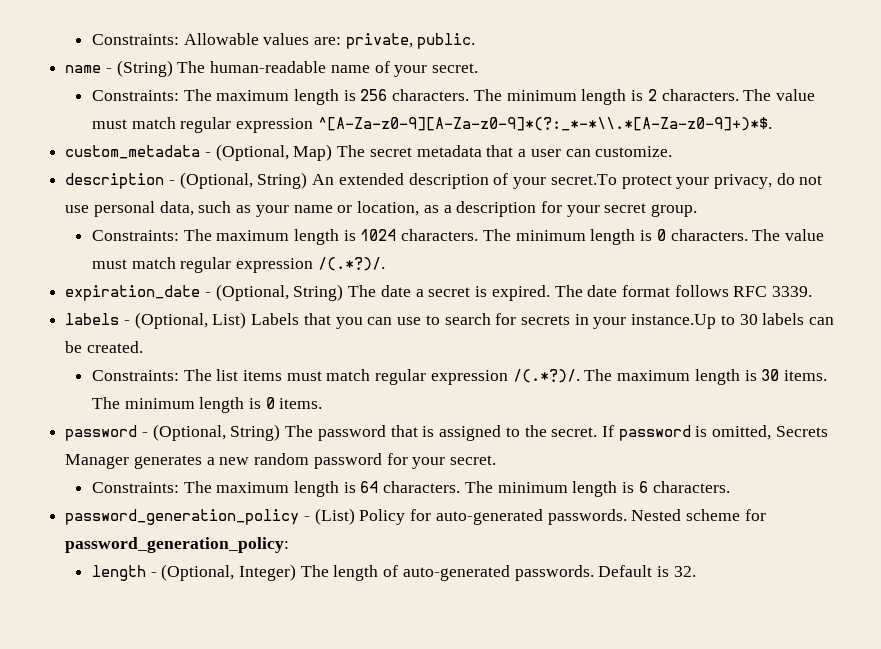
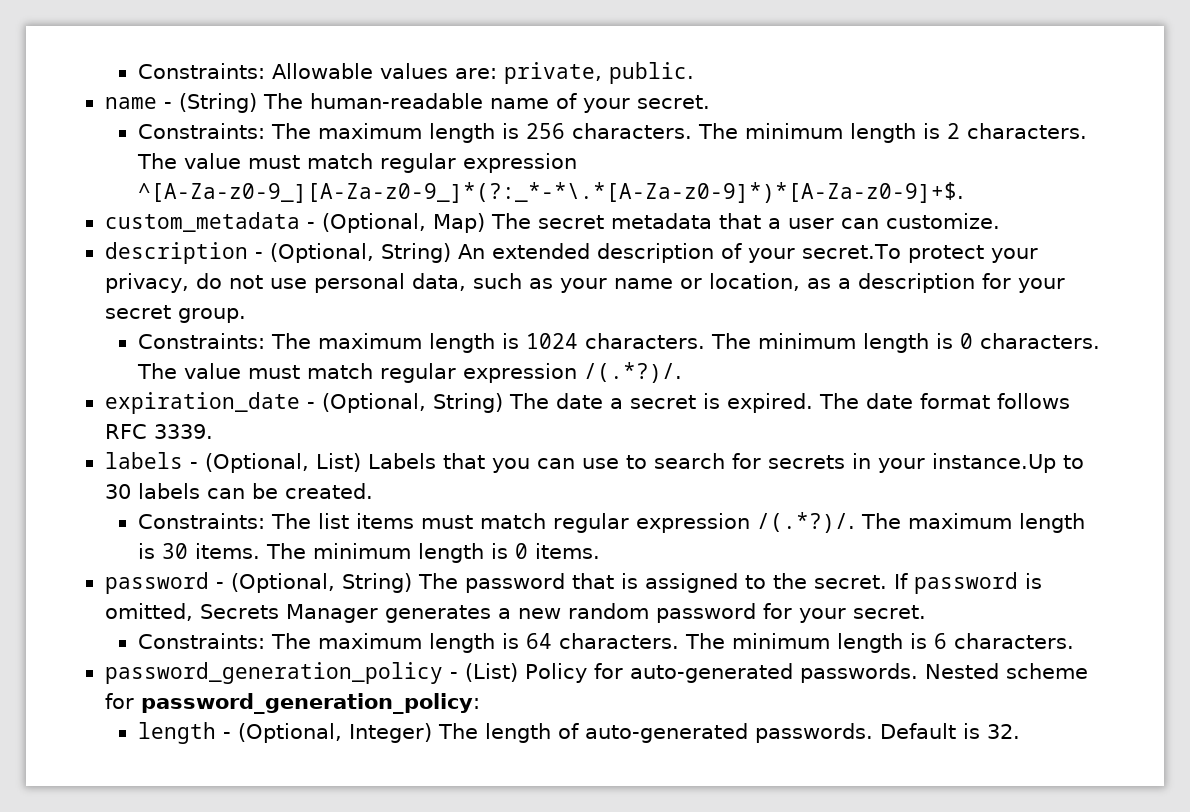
[317,117,772,131] ^[A-Za-z0-9][A-Za-z0-9]*(?:_*-*\\.*[A-Za-z0-9]+)*$. -> [137,182,964,203] ^[A-Za-z0-9_][A-Za-z0-9_]*(?:_*-*\.*[A-Za-z0-9]*)*[A-Za-z0-9]+$.

